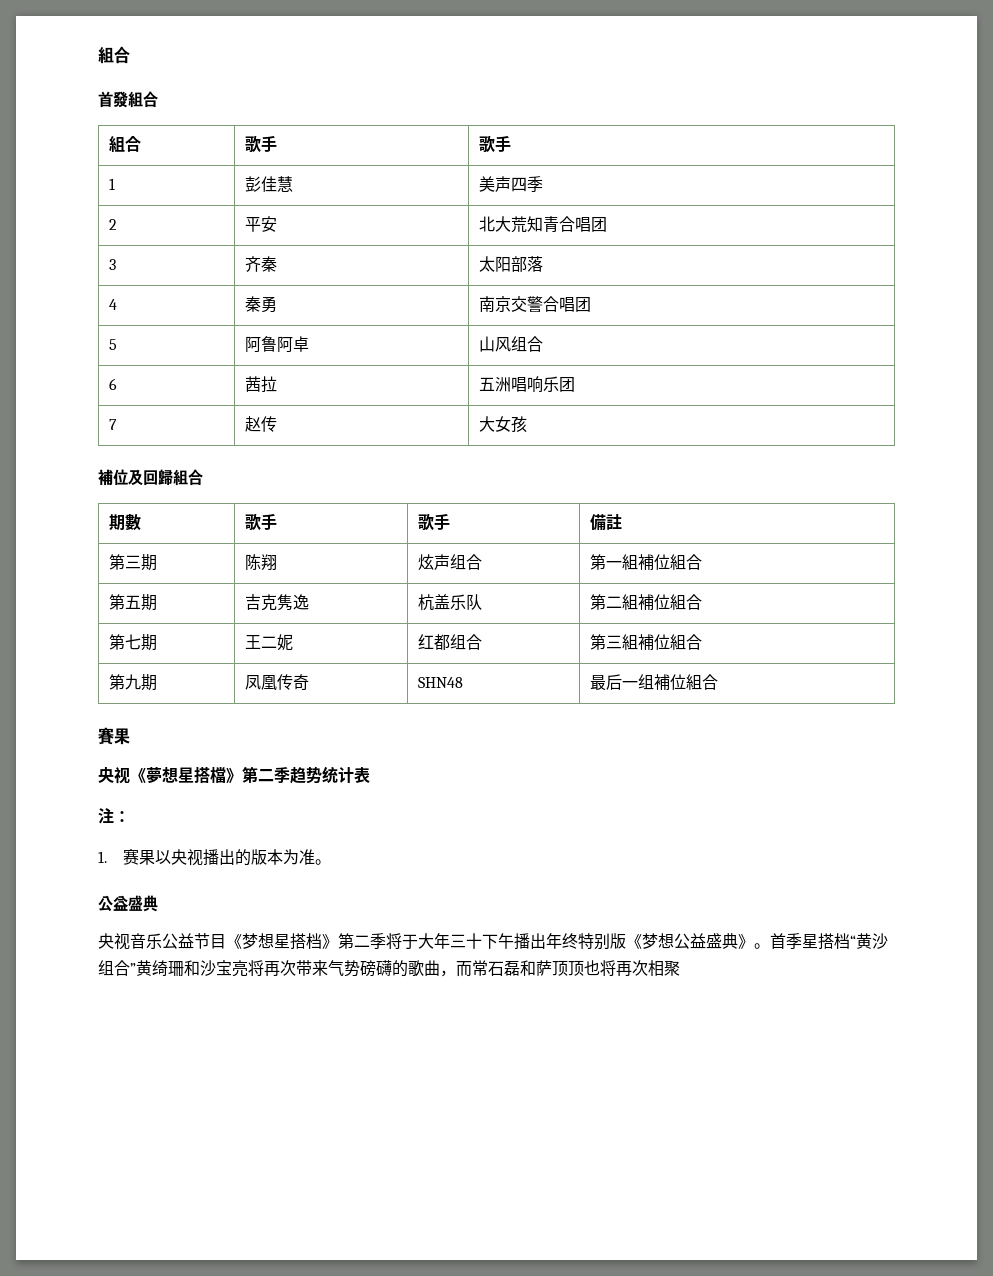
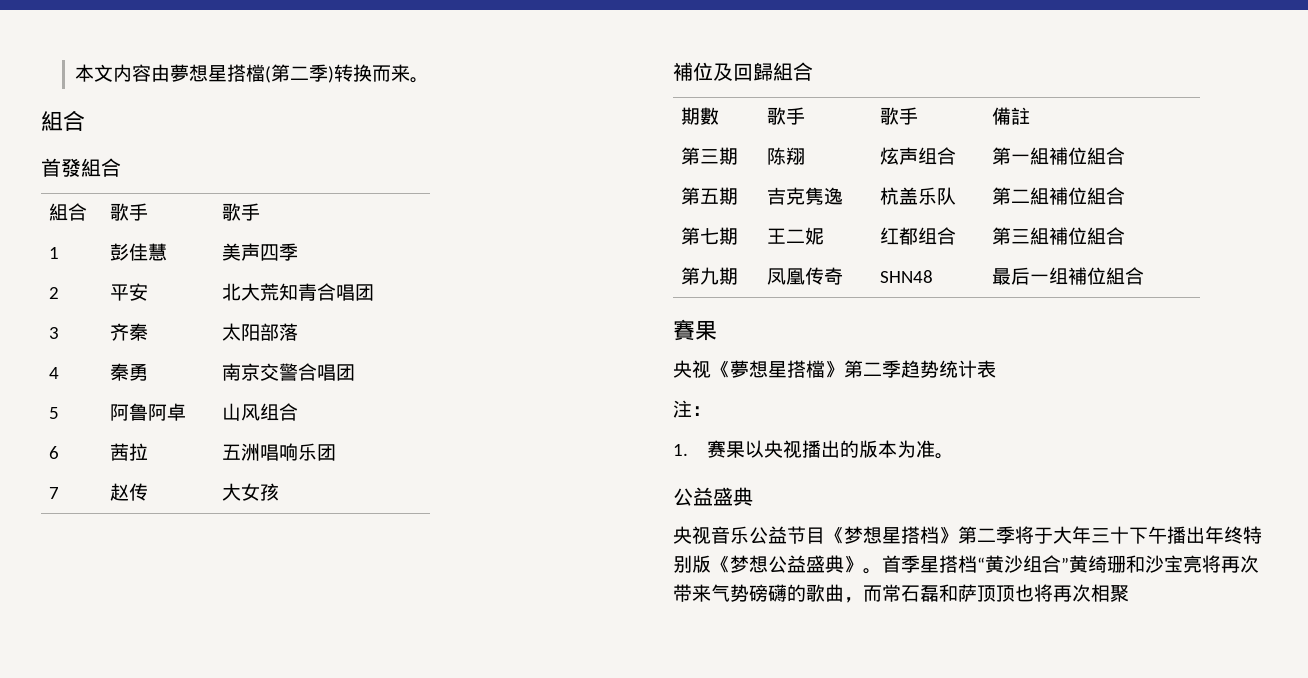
(98, 55) none -> [75,64,430,83] 本文内容由夢想星搭檔(第二季)转换而来。 //

